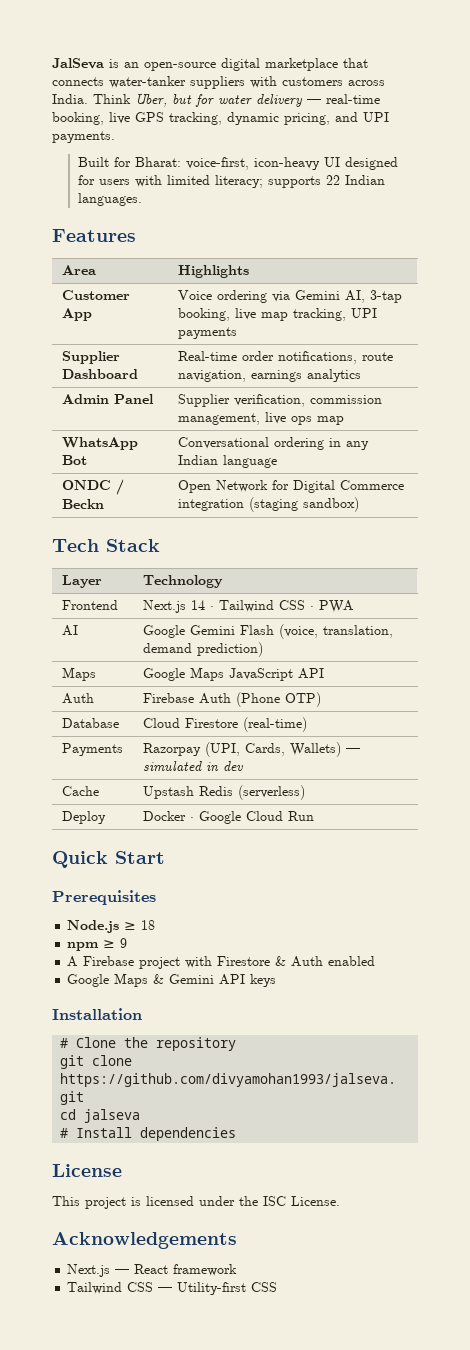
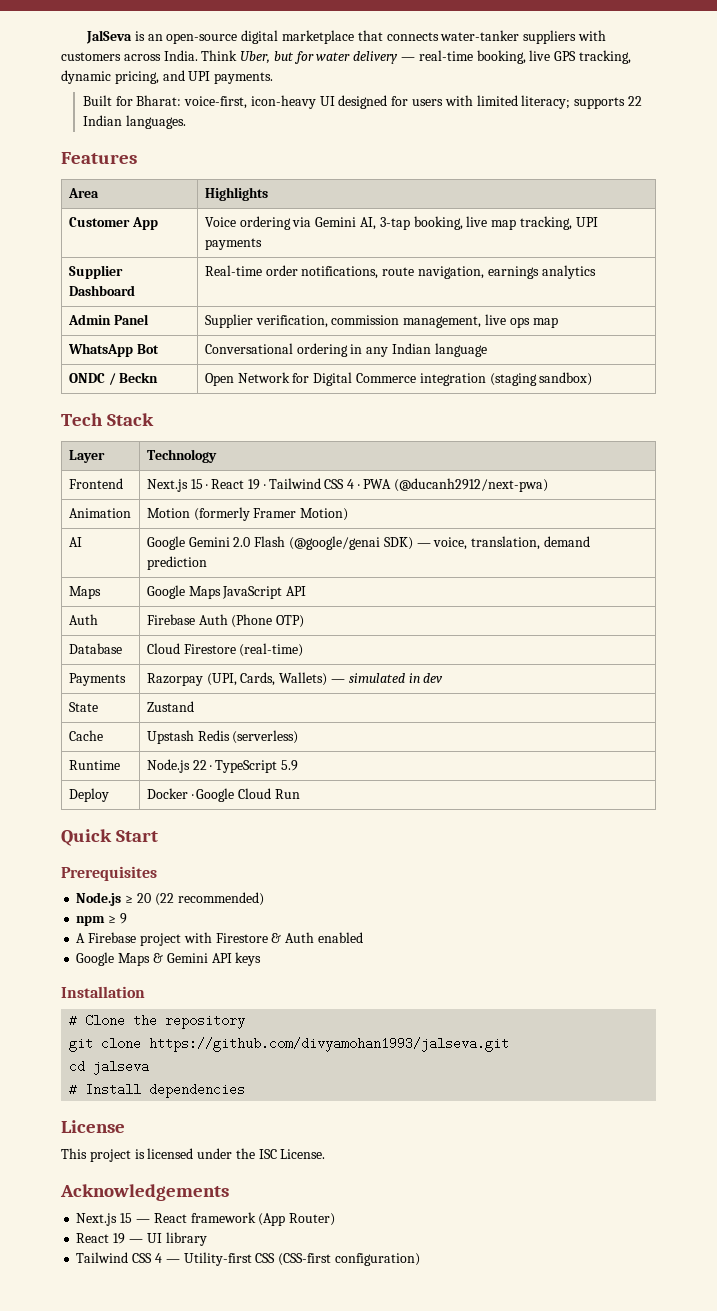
[190,600,205,610] 14 -> [190,479,261,490] 15 · React 19
(305, 605) none -> [347,479,355,489] 4
[61,625,78,636] [142,624,318,639] // AI | Google Gemini Flash (voice, -> [393,478,548,492] [68,508,131,518] [146,507,349,521] [68,537,82,547] [146,536,468,550] (@ducanh2912/next-pwa) // Animation | Motion (formerly Framer Motion) // AI | Google Gemini 2.0 Flash (@google/genai SDK) — voice,
[196,642,263,657] prediction) -> [146,556,207,570] prediction
(243, 766) none -> [68,702,98,712] [146,701,194,712] // State | Zustand
(305, 792) none -> [68,760,120,770] [146,759,299,773] // Runtime | Node.js 22 · TypeScript 5.9
[141,920,156,930] 18 -> [136,892,264,906] 20 (22 recommended)
(111, 1270) none -> [120,1213,133,1223] 15
[67,1282,154,1294] // Tailwind CSS -> [258,1213,336,1226] [76,1232,207,1246] [76,1252,162,1263] (App Router) // React 19 — UI library // Tailwind CSS 4
(278, 1287) none -> [278,1253,420,1266] (CSS-first configuration)

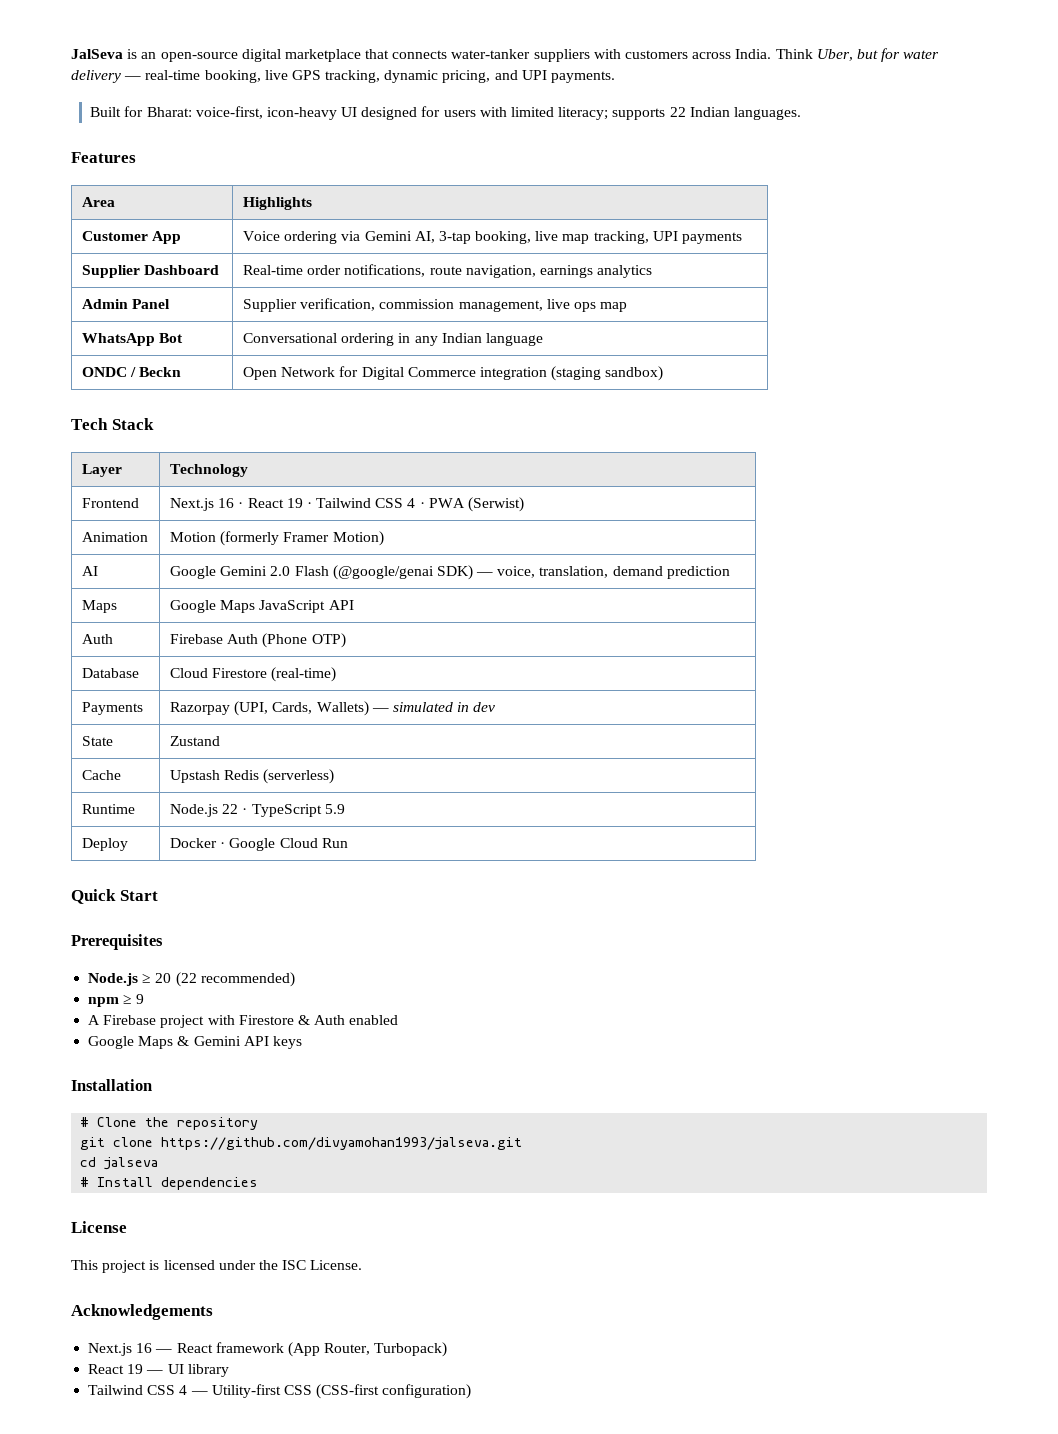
[190,479,203,489] 15 -> [218,498,235,508] 16
[393,478,548,492] (@ducanh2912/next-pwa) -> [468,497,525,512] (Serwist)
[120,1213,133,1223] 15 -> [136,1343,153,1353] 16
[289,1213,336,1226] Router) -> [324,1342,448,1357] Router, Turbopack)

